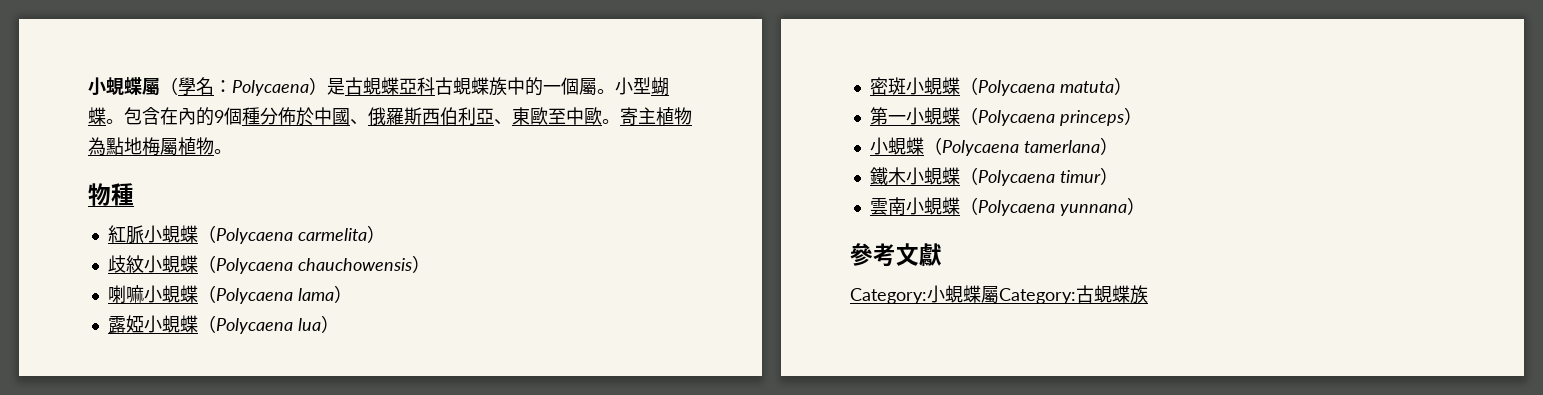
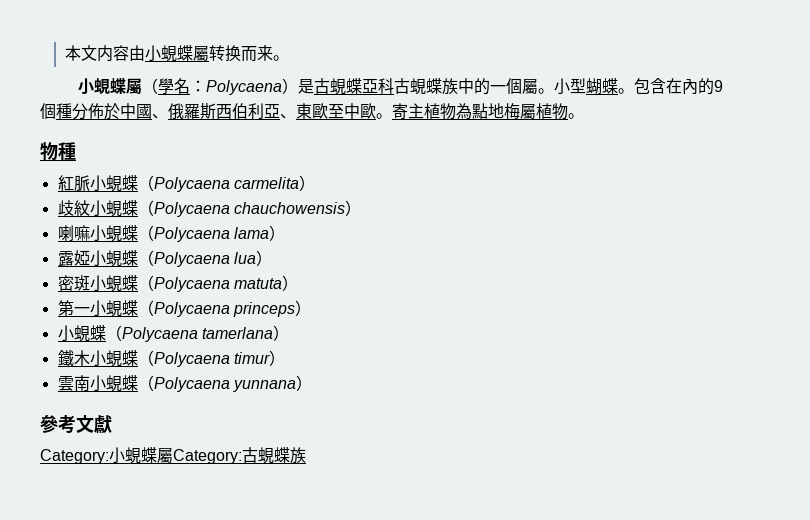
(88, 86) none -> [64,45,289,62] 本文内容由小蜆蝶屬转换而来。 //

